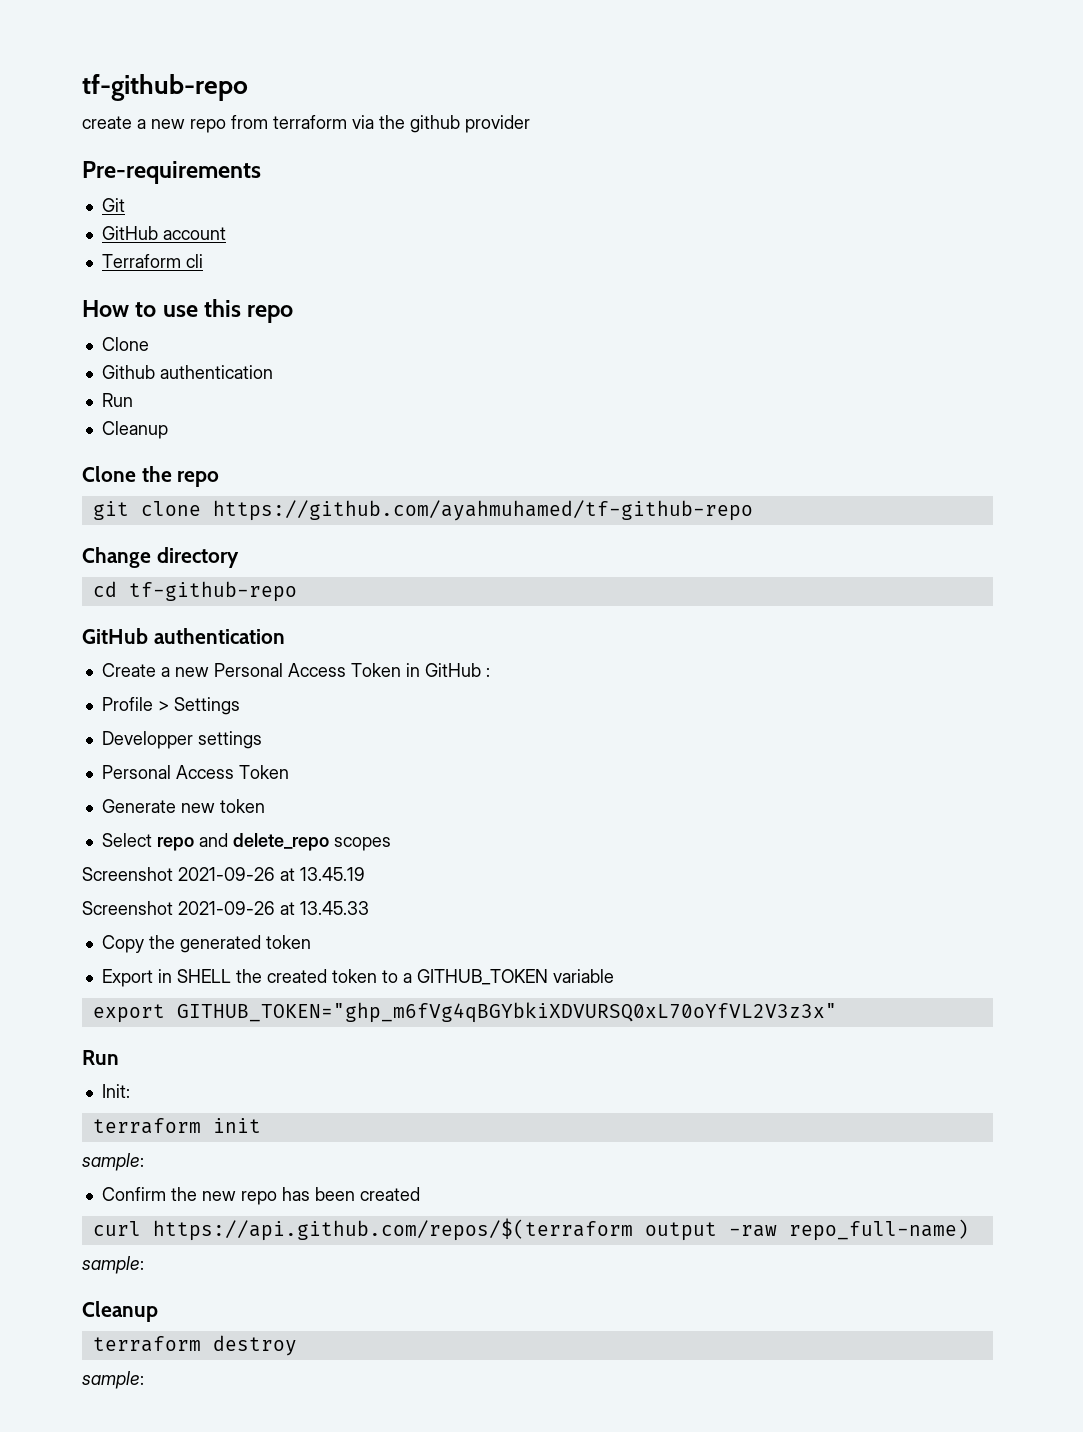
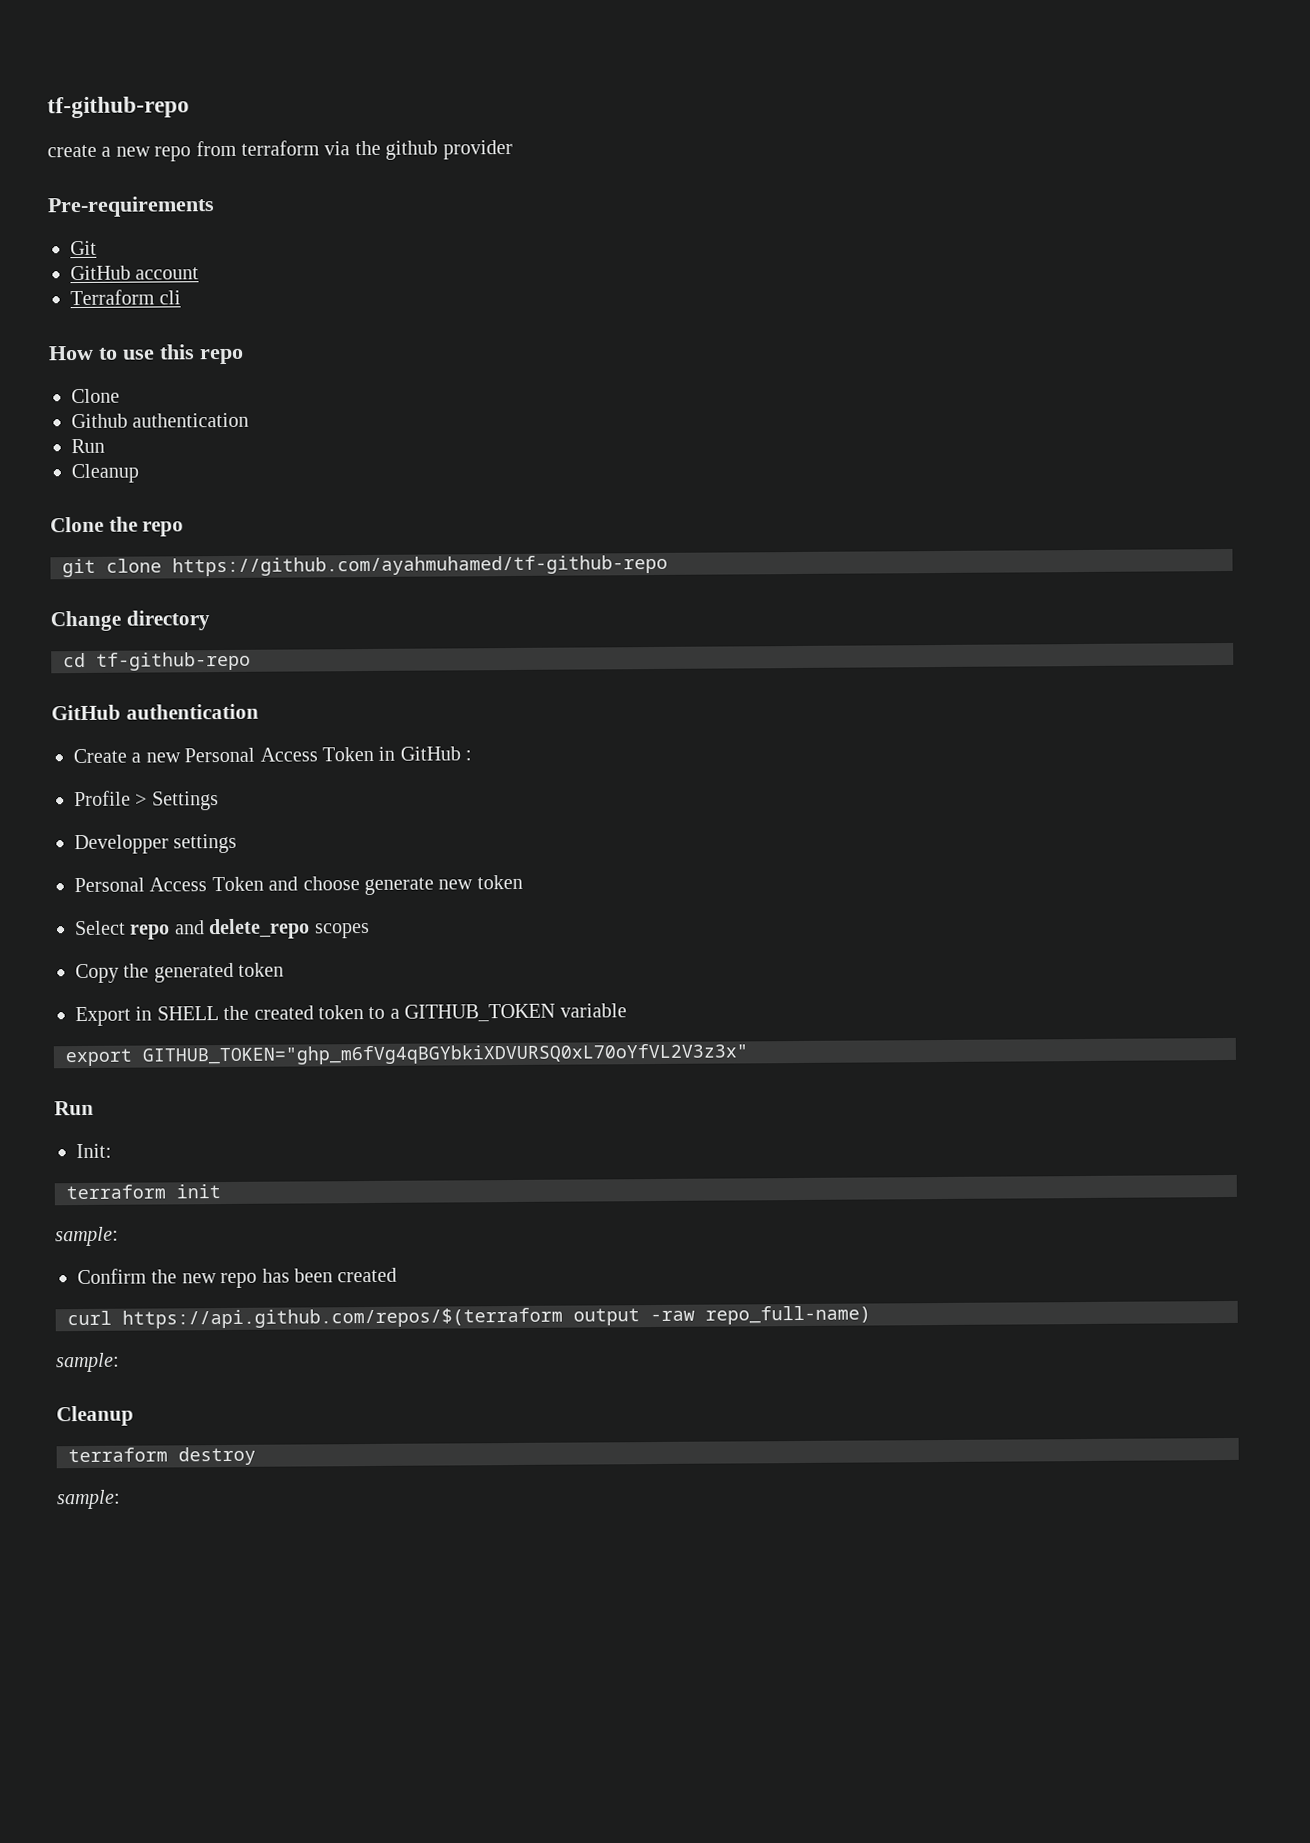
[101,799,176,813] // Generate -> [268,876,434,896] and choose generate
[82,867,365,881] [82,901,369,915] // Screenshot 2021-09-26 at 13.45.19 // Screenshot 2021-09-26 at 13.45.33 -> (370, 930) none

